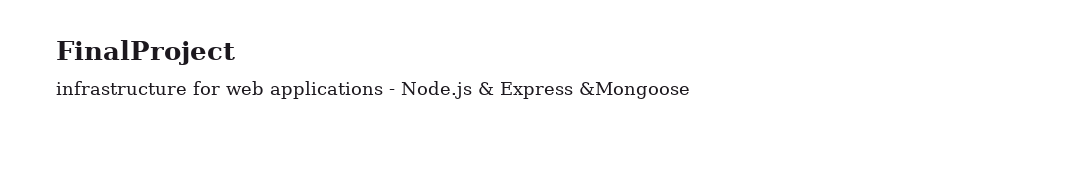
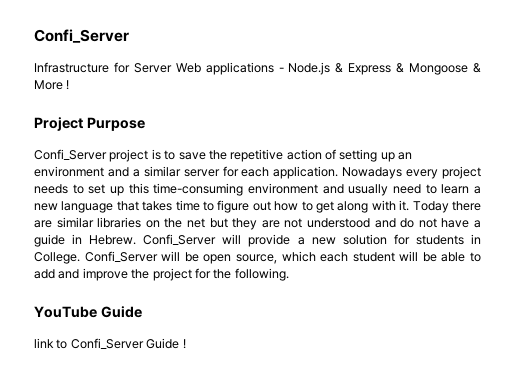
[56,40,235,65] [56,81,264,95] FinalProject // infrastructure for web -> [34,29,129,43] [34,62,201,73] Confi_Server // Infrastructure for Server Web
[579,82,690,99] &Mongoose -> [396,63,482,75] [34,80,70,90] [34,117,145,131] [34,149,413,162] [34,166,481,179] [34,183,482,196] [34,200,481,213] [34,217,482,230] [34,234,481,247] [34,251,481,264] [34,268,289,281] [34,306,142,318] [34,338,186,349] & Mongoose & More ! // Project Purpose // Confi_Server project is to save the repetitive action of setting up an environment and a similar server for each application. Nowadays every project needs to set up this time-consuming environment and usually need to learn a new language that takes time to figure out how to get along with it. Today there are similar libraries on the net but they are not understood and do not have a guide in Hebrew. Confi_Server will provide a new solution for students in College. Confi_Server will be open source, which each student will be able to add and improve the project for the following. // YouTube Guide // link to Confi_Server Guide !

